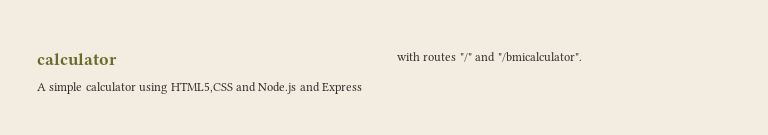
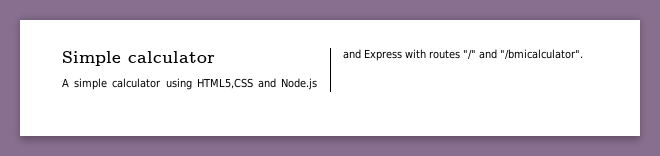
(37, 59) none -> [62,51,121,66] Simple

